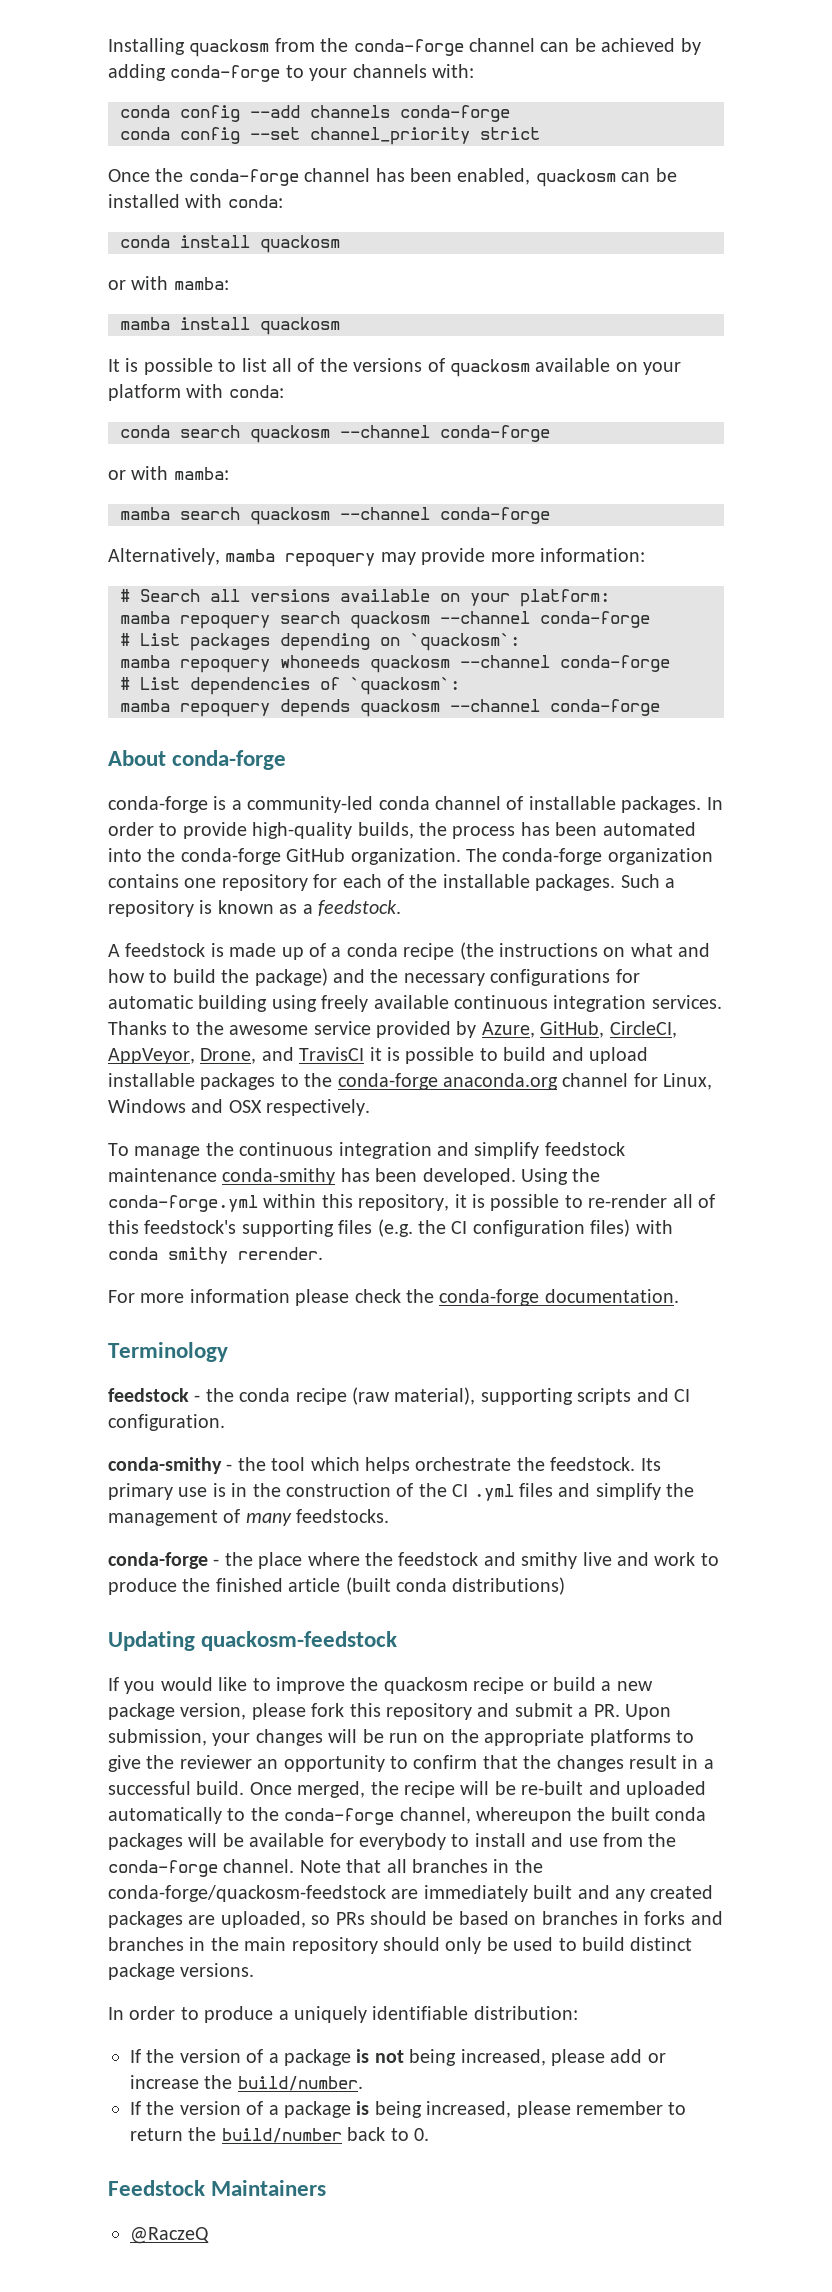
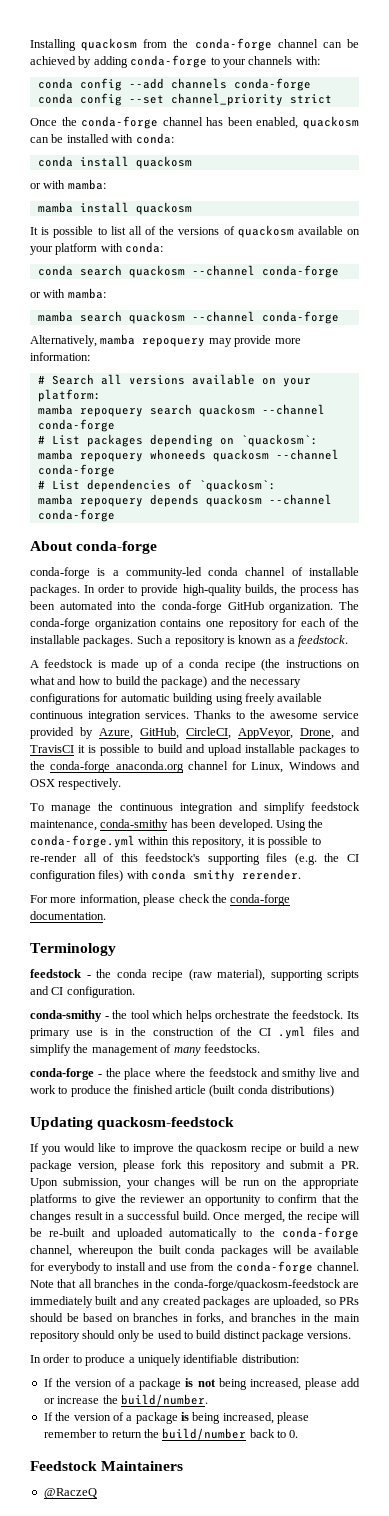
[108,1168,217,1182] maintenance -> [30,820,97,831] maintenance,
[189,1289,290,1303] information -> [79,894,140,906] information,
[644,1911,686,1925] forks -> [196,1313,225,1325] forks,

